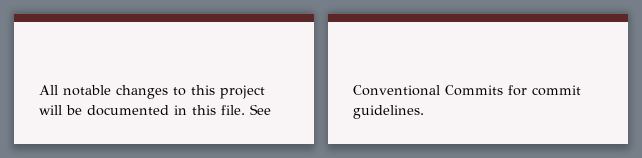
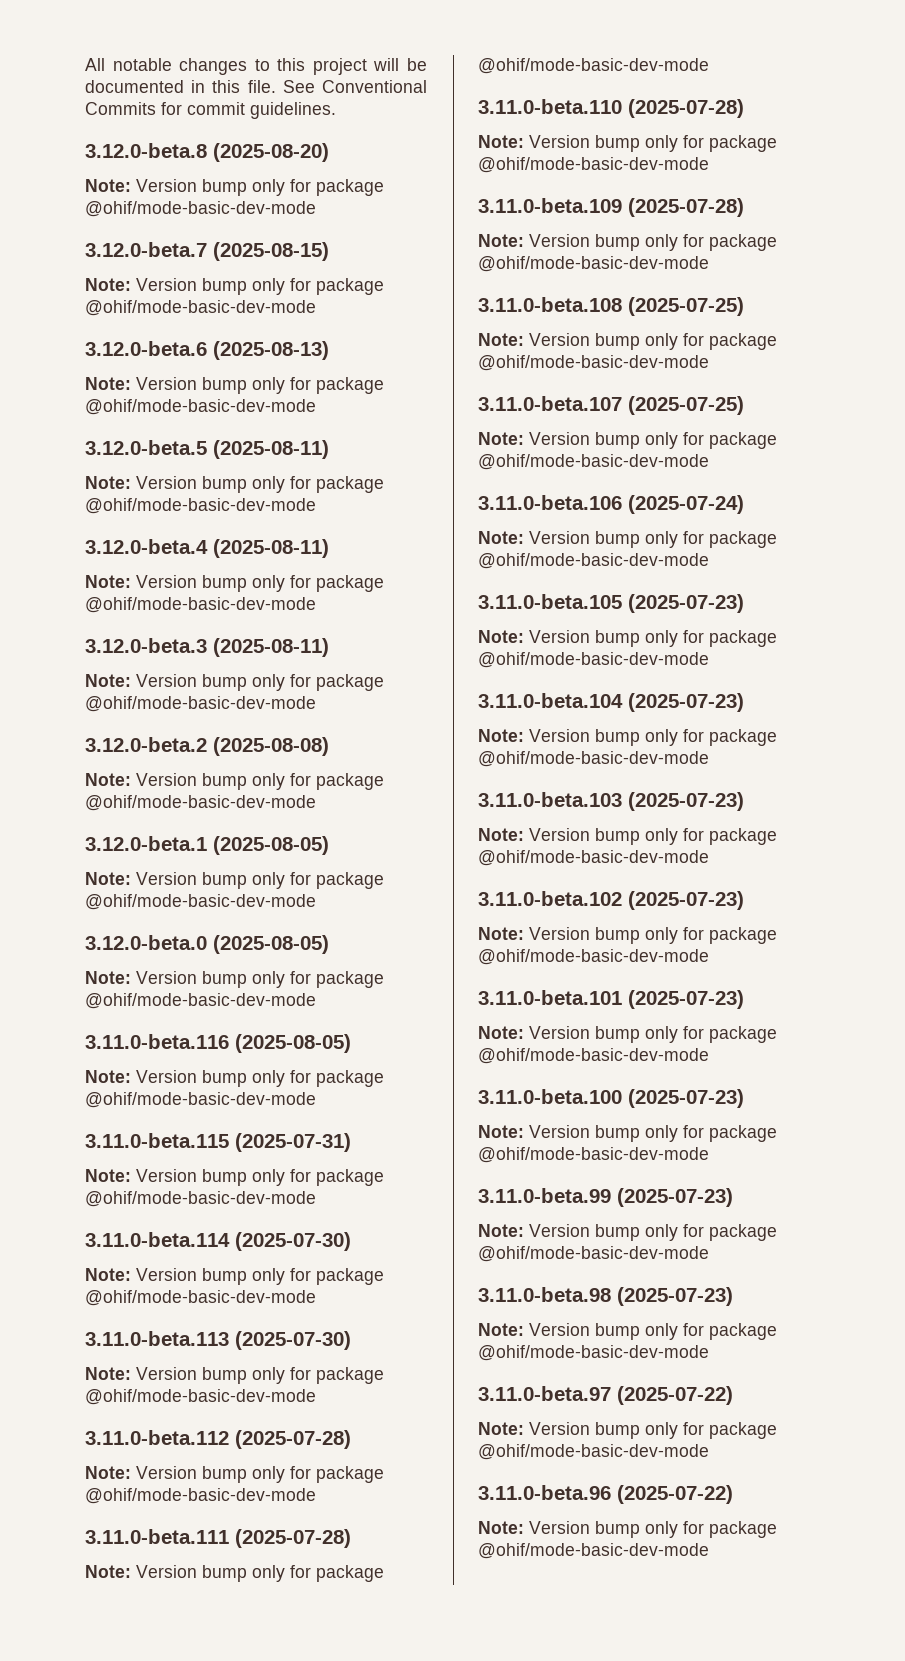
(424, 112) none -> [85,143,329,162] [85,179,384,196] [85,201,316,217] [85,242,329,261] [85,278,384,295] [85,300,316,316] [85,341,329,360] [85,377,384,394] [85,399,316,415] [85,440,329,459] [85,476,384,493] [85,498,316,514] [85,539,329,558] [85,575,384,592] [85,597,316,613] [85,638,329,657] [85,674,384,691] [85,696,316,712] [85,737,329,756] [85,773,384,790] [85,795,316,811] [85,836,329,855] [85,872,384,889] [85,894,316,910] [85,935,329,954] [85,971,384,988] [85,993,316,1009] [85,1034,351,1053] [85,1070,384,1087] [85,1092,316,1108] [85,1133,351,1152] [85,1169,384,1186] [85,1191,316,1207] [85,1232,351,1251] [85,1268,384,1285] [85,1290,316,1306] [85,1331,351,1350] [85,1367,384,1384] [85,1389,316,1405] [85,1430,351,1449] [85,1466,384,1483] [85,1488,316,1504] [85,1529,351,1548] [85,1565,384,1582] [478,58,709,74] [478,99,744,118] [478,135,777,152] [478,157,709,173] [478,198,744,217] [478,234,777,251] [478,256,709,272] [478,297,744,316] [478,333,777,350] [478,355,709,371] [478,396,744,415] [478,432,777,449] [478,454,709,470] [478,495,744,514] [478,531,777,548] [478,553,709,569] [478,594,744,613] [478,630,777,647] [478,652,709,668] [478,693,744,712] [478,729,777,746] [478,751,709,767] [478,792,744,811] [478,828,777,845] [478,850,709,866] [478,891,744,910] [478,927,777,944] [478,949,709,965] [478,990,744,1009] [478,1026,777,1043] [478,1048,709,1064] [478,1089,744,1108] [478,1125,777,1142] [478,1147,709,1163] [478,1188,733,1207] [478,1224,777,1241] [478,1246,709,1262] [478,1287,733,1306] [478,1323,777,1340] [478,1345,709,1361] [478,1386,733,1405] [478,1422,777,1439] [478,1444,709,1460] [478,1485,733,1504] [478,1521,777,1538] [478,1543,709,1559] // 3.12.0-beta.8 (2025-08-20) // Note: Version bump only for package @ohif/mode-basic-dev-mode // 3.12.0-beta.7 (2025-08-15) // Note: Version bump only for package @ohif/mode-basic-dev-mode // 3.12.0-beta.6 (2025-08-13) // Note: Version bump only for package @ohif/mode-basic-dev-mode // 3.12.0-beta.5 (2025-08-11) // Note: Version bump only for package @ohif/mode-basic-dev-mode // 3.12.0-beta.4 (2025-08-11) // Note: Version bump only for package @ohif/mode-basic-dev-mode // 3.12.0-beta.3 (2025-08-11) // Note: Version bump only for package @ohif/mode-basic-dev-mode // 3.12.0-beta.2 (2025-08-08) // Note: Version bump only for package @ohif/mode-basic-dev-mode // 3.12.0-beta.1 (2025-08-05) // Note: Version bump only for package @ohif/mode-basic-dev-mode // 3.12.0-beta.0 (2025-08-05) // Note: Version bump only for package @ohif/mode-basic-dev-mode // 3.11.0-beta.116 (2025-08-05) // Note: Version bump only for package @ohif/mode-basic-dev-mode // 3.11.0-beta.115 (2025-07-31) // Note: Version bump only for package @ohif/mode-basic-dev-mode // 3.11.0-beta.114 (2025-07-30) // Note: Version bump only for package @ohif/mode-basic-dev-mode // 3.11.0-beta.113 (2025-07-30) // Note: Version bump only for package @ohif/mode-basic-dev-mode // 3.11.0-beta.112 (2025-07-28) // Note: Version bump only for package @ohif/mode-basic-dev-mode // 3.11.0-beta.111 (2025-07-28) // Note: Version bump only for package @ohif/mode-basic-dev-mode // 3.11.0-beta.110 (2025-07-28) // Note: Version bump only for package @ohif/mode-basic-dev-mode // 3.11.0-beta.109 (2025-07-28) // Note: Version bump only for package @ohif/mode-basic-dev-mode // 3.11.0-beta.108 (2025-07-25) // Note: Version bump only for package @ohif/mode-basic-dev-mode // 3.11.0-beta.107 (2025-07-25) // Note: Version bump only for package @ohif/mode-basic-dev-mode // 3.11.0-beta.106 (2025-07-24) // Note: Version bump only for package @ohif/mode-basic-dev-mode // 3.11.0-beta.105 (2025-07-23) // Note: Version bump only for package @ohif/mode-basic-dev-mode // 3.11.0-beta.104 (2025-07-23) // Note: Version bump only for package @ohif/mode-basic-dev-mode // 3.11.0-beta.103 (2025-07-23) // Note: Version bump only for package @ohif/mode-basic-dev-mode // 3.11.0-beta.102 (2025-07-23) // Note: Version bump only for package @ohif/mode-basic-dev-mode // 3.11.0-beta.101 (2025-07-23) // Note: Version bump only for package @ohif/mode-basic-dev-mode // 3.11.0-beta.100 (2025-07-23) // Note: Version bump only for package @ohif/mode-basic-dev-mode // 3.11.0-beta.99 (2025-07-23) // Note: Version bump only for package @ohif/mode-basic-dev-mode // 3.11.0-beta.98 (2025-07-23) // Note: Version bump only for package @ohif/mode-basic-dev-mode // 3.11.0-beta.97 (2025-07-22) // Note: Version bump only for package @ohif/mode-basic-dev-mode // 3.11.0-beta.96 (2025-07-22) // Note: Version bump only for package @ohif/mode-basic-dev-mode

